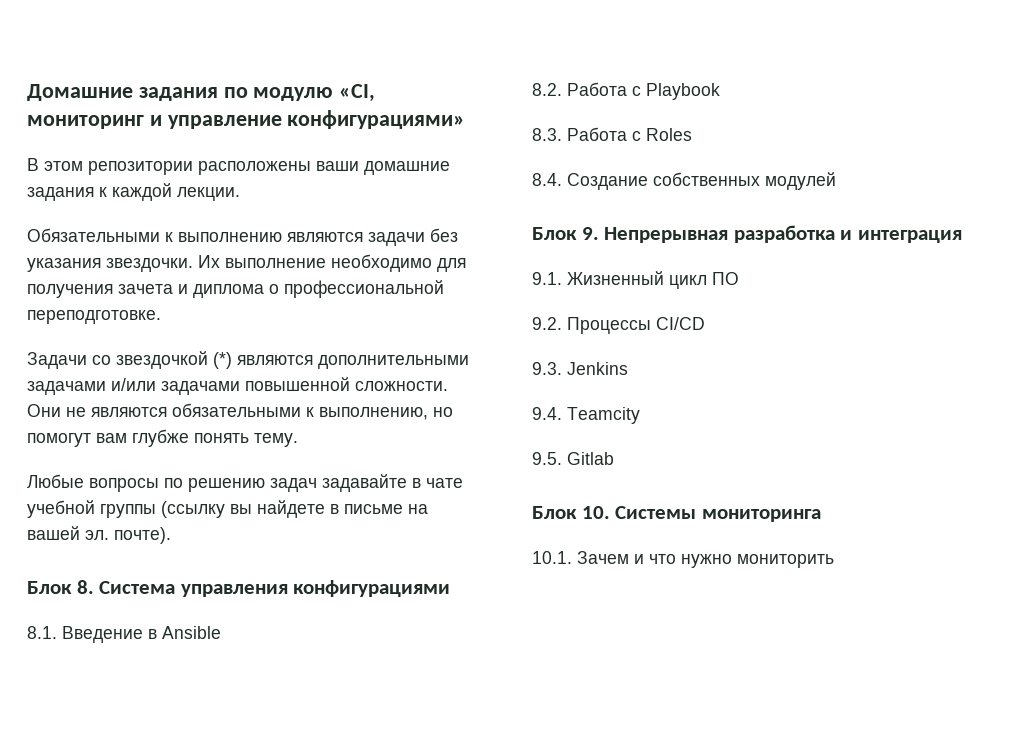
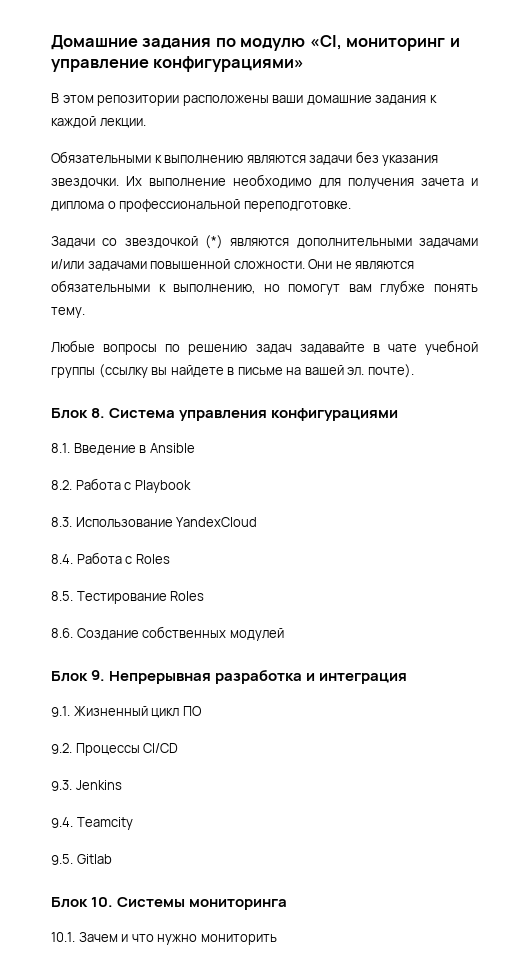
(562, 134) none -> [75,517,258,528] [51,554,73,564] Использование YandexCloud // 8.4.
[532,173,562,186] 8.4. -> [51,591,205,604] [51,628,73,638] 8.5. Тестирование Roles // 8.6.

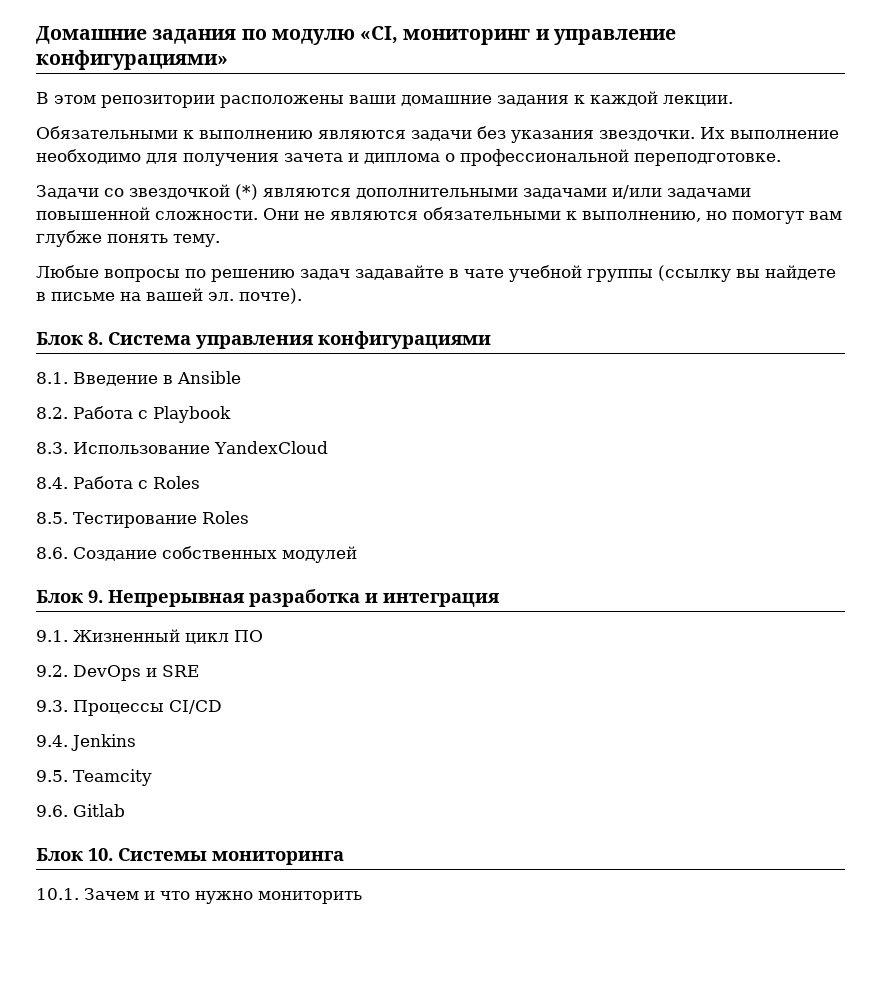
(72, 748) none -> [73,665,199,681] [36,700,68,712] DevOps и SRE // 9.3.
[51,780,72,791] 9.3. -> [36,735,68,747] 9.4.
[51,817,73,828] 9.4. -> [36,770,68,782] 9.5.
[51,854,73,865] 9.5. -> [36,805,68,817] 9.6.

